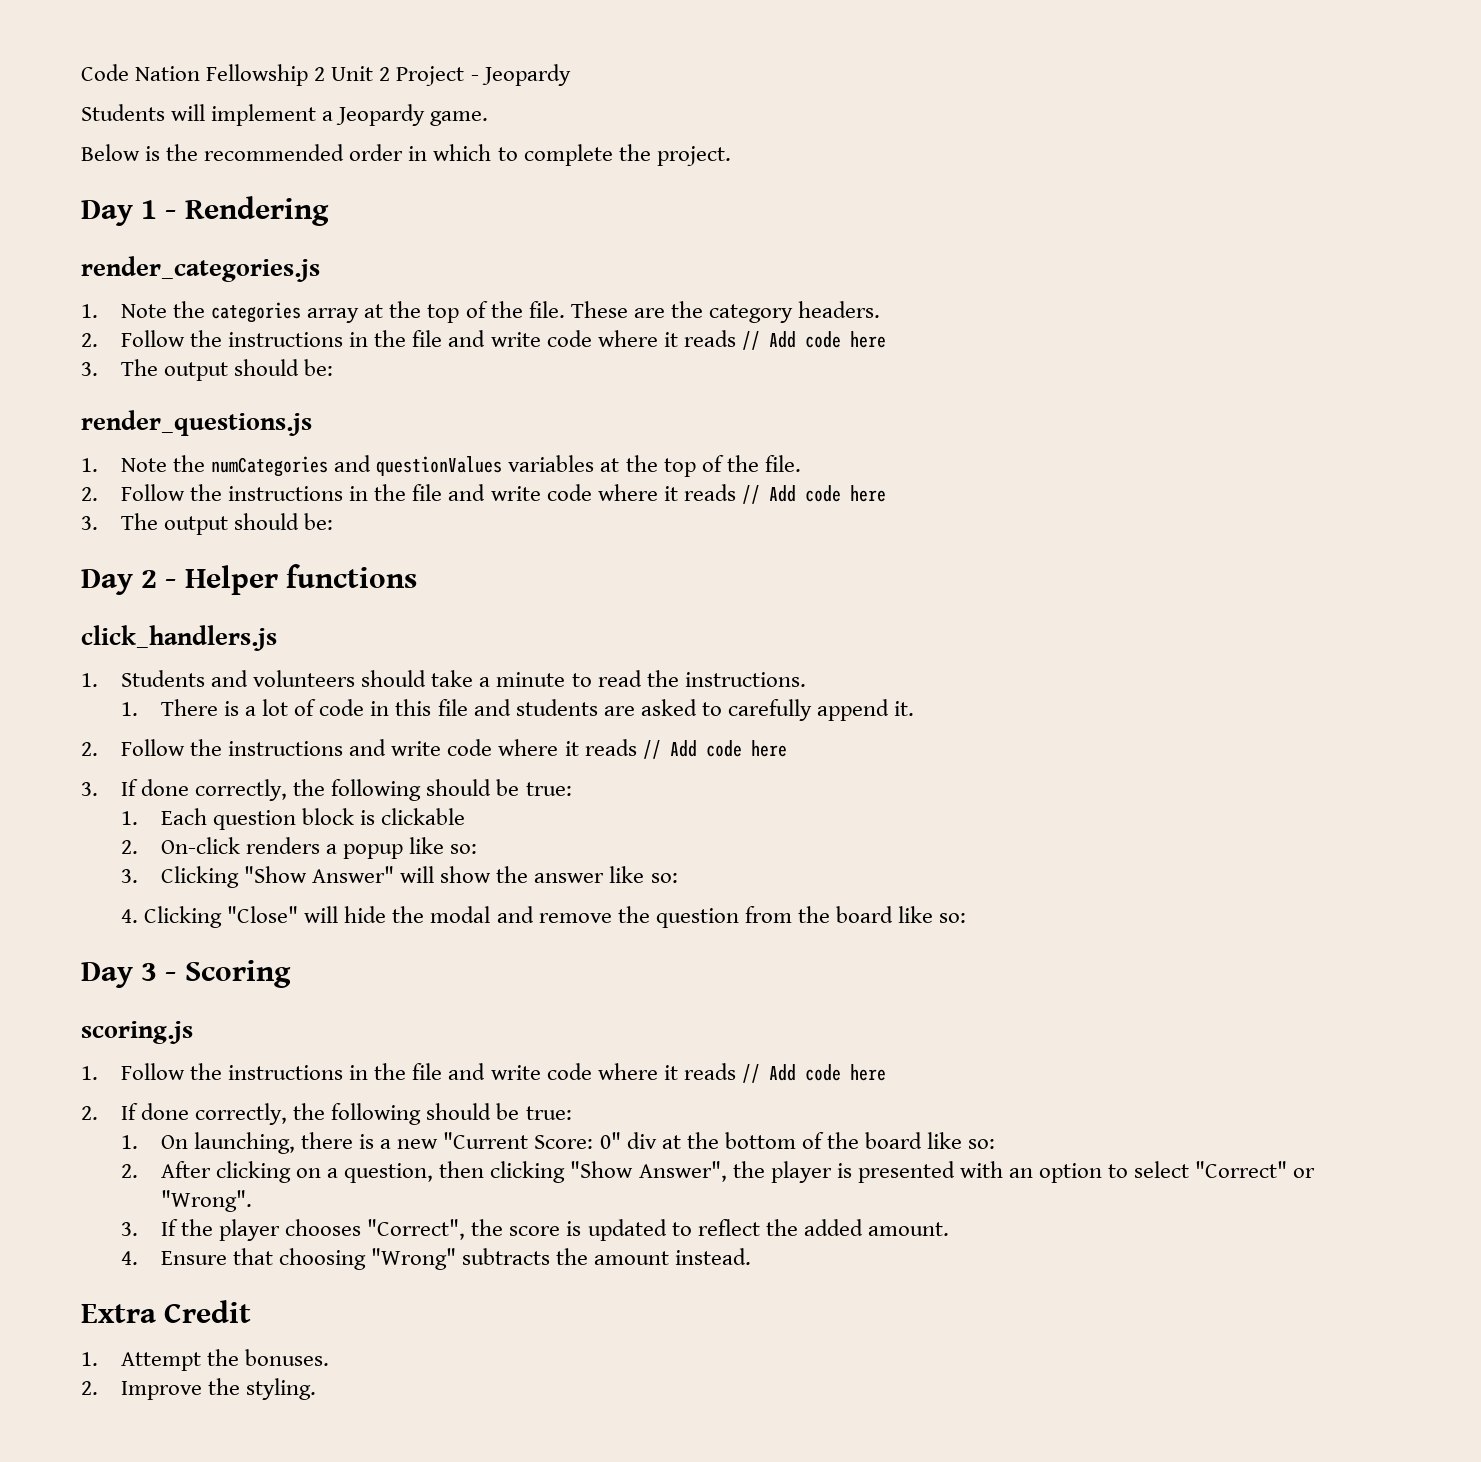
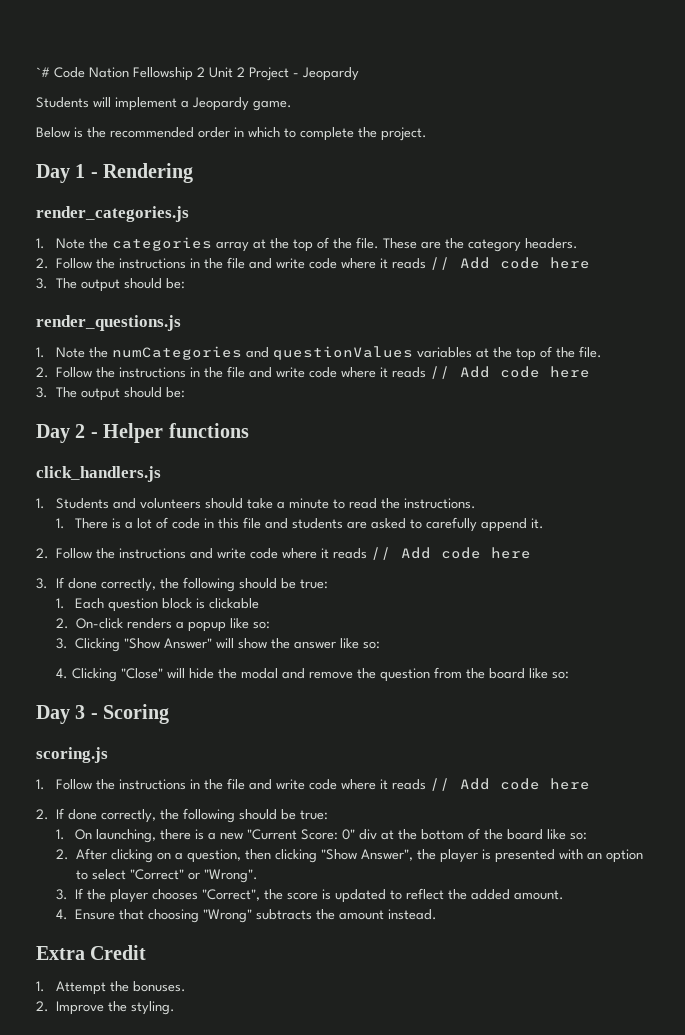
(81, 72) none -> [36,67,50,77] `#

